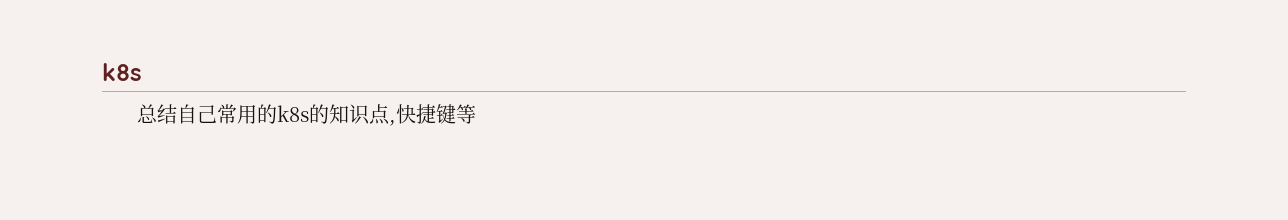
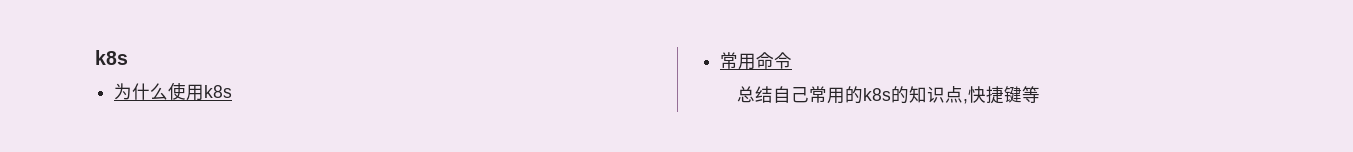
[102,63,142,81] k8s -> [95,50,128,65] [114,82,233,101] [720,52,793,70] k8s // 为什么使用k8s // 常用命令

